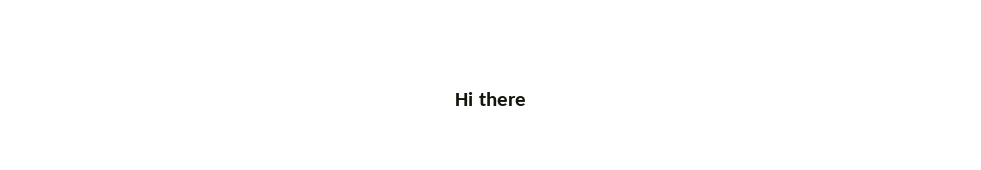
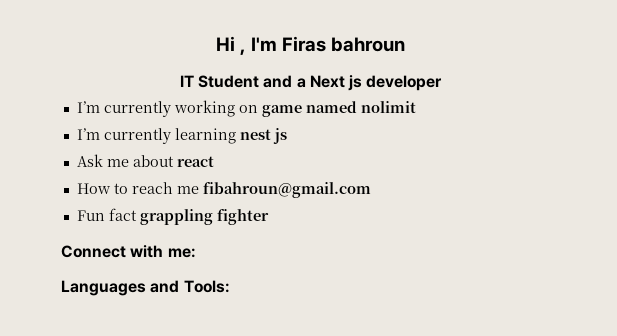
[478,92,526,106] there -> [240,36,405,55] [179,75,443,91] [76,100,416,117] [76,128,287,144] [76,154,214,167] [76,182,371,198] [76,208,269,225] [61,245,196,258] [61,280,230,296] , I'm Firas bahroun // IT Student and a Next js developer // I’m currently working on game named nolimit // I’m currently learning nest js // Ask me about react // How to reach me fibahroun@gmail.com // Fun fact grappling fighter // Connect with me: // Languages and Tools:

